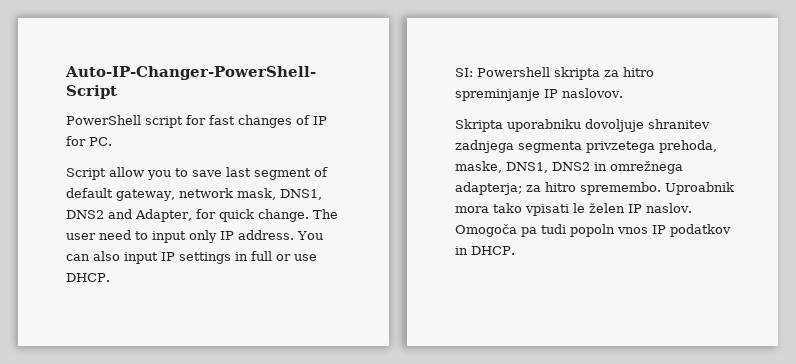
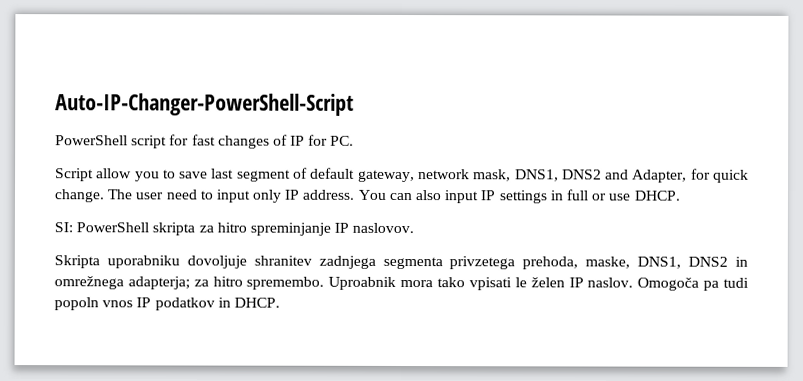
[477,67,550,77] Powershell -> [76,222,150,233] PowerShell

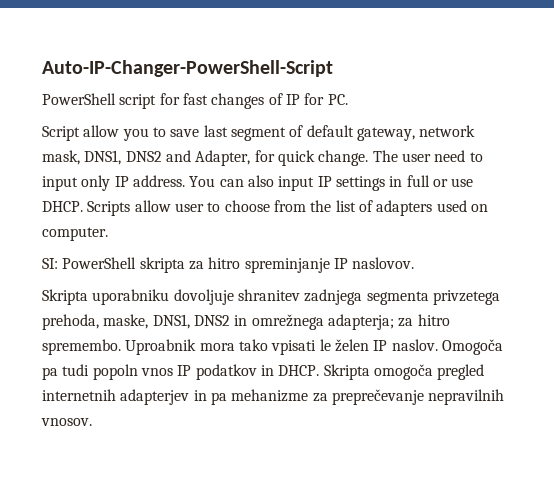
(681, 195) none -> [87,200,488,216] [42,227,108,241] Scripts allow user to choose from the list of adapters used on computer.
(280, 302) none -> [323,364,485,380] [42,389,505,405] [41,418,92,426] Skripta omogoča pregled internetnih adapterjev in pa mehanizme za preprečevanje nepravilnih vnosov.

